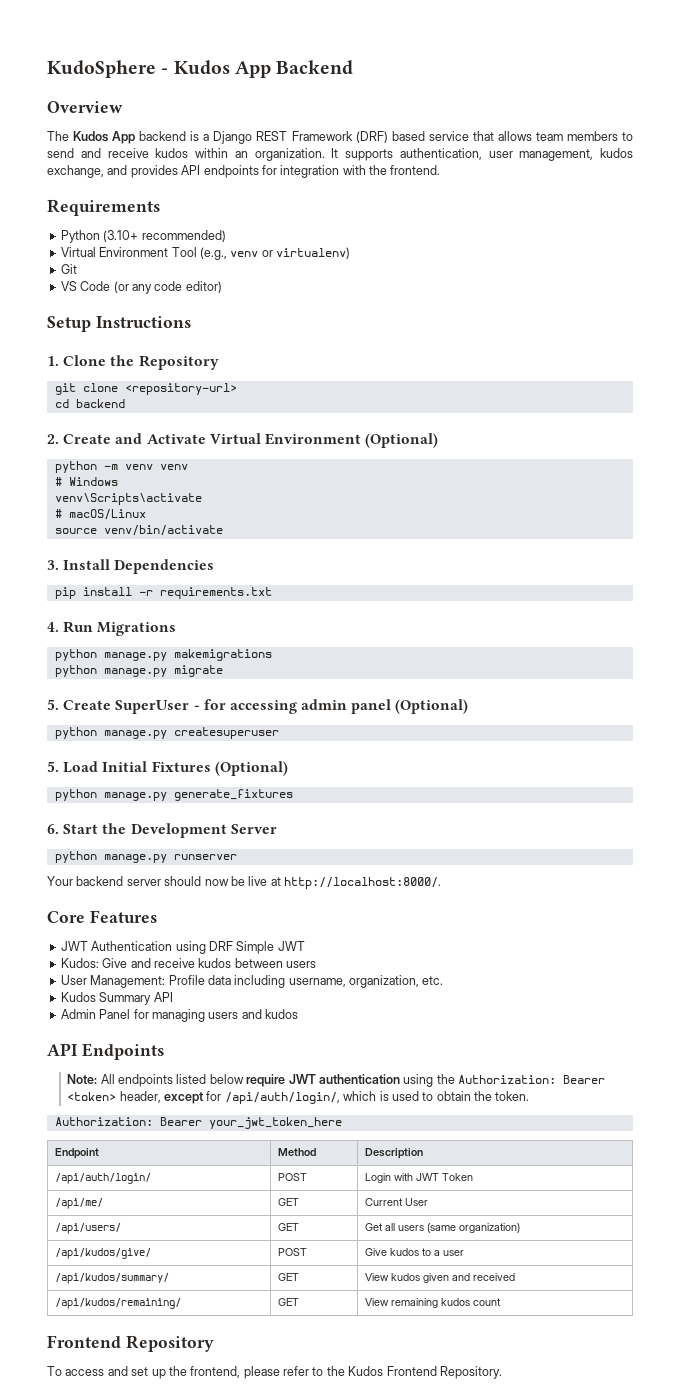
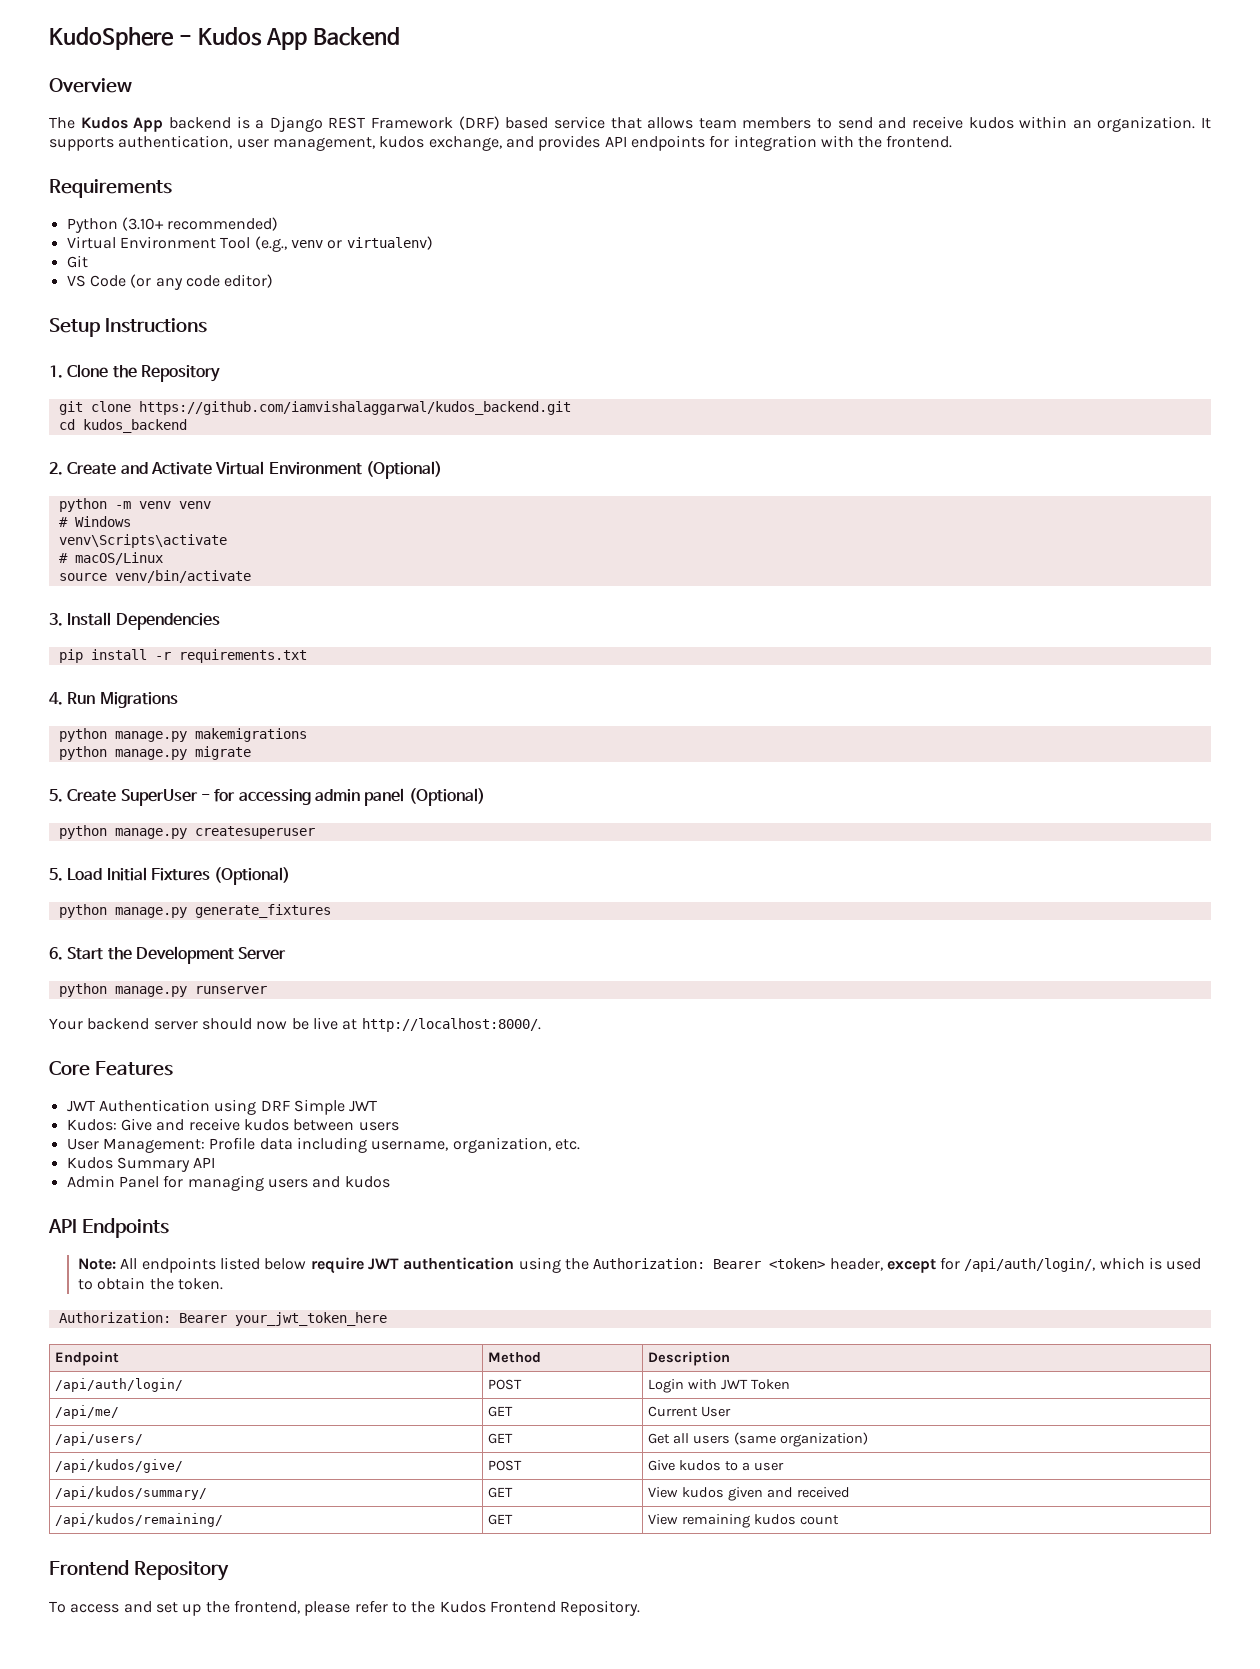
[124,383,237,395] <repository-url> -> [138,401,571,415] https://github.com/iamvishalaggarwal/kudos_backend.git
[75,399,125,408] backend -> [82,419,187,433] kudos_backend

